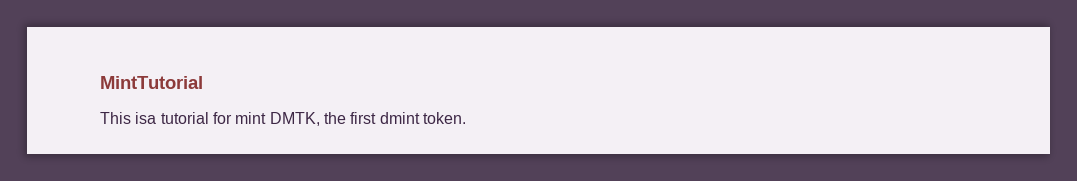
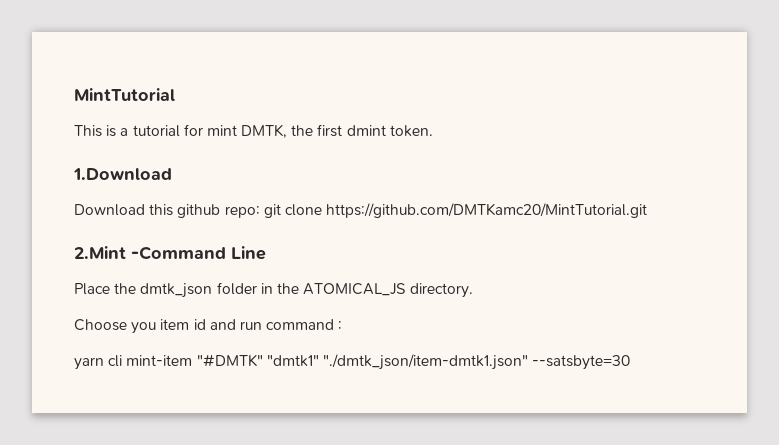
[135,112,157,124] isa -> [106,125,129,137] is a
(466, 118) none -> [73,168,172,180] [74,203,648,218] [74,246,266,260] [74,282,474,298] [74,319,343,334] [74,354,631,370] // 1.Download // Download this github repo: git clone https://github.com/DMTKamc20/MintTutorial.git // 2.Mint -Command Line // Place the dmtk_json folder in the ATOMICAL_JS directory. // Choose you item id and run command : // yarn cli mint-item "#DMTK" "dmtk1" "./dmtk_json/item-dmtk1.json" --satsbyte=30

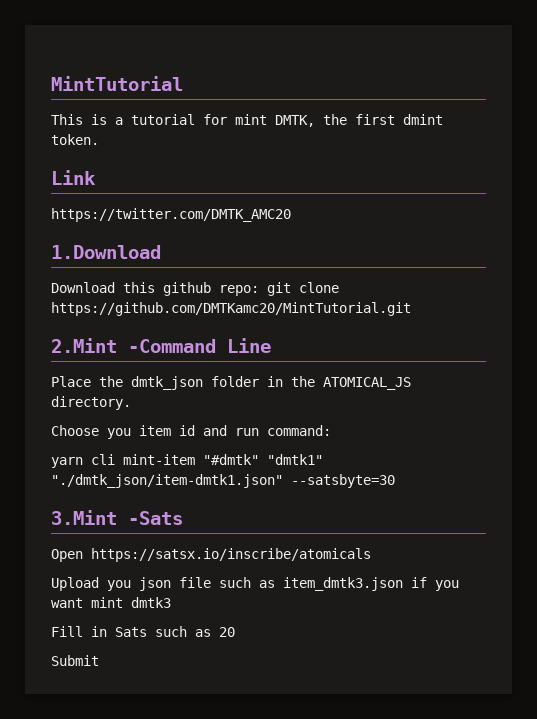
(433, 131) none -> [51,170,96,185] [51,208,291,222] // Link // https://twitter.com/DMTK_AMC20
[266,319,343,330] command : -> [267,425,331,436] command:
[196,354,263,367] "#DMTK" -> [203,454,259,465] "#dmtk"
(631, 362) none -> [51,510,183,525] [51,548,371,562] [51,577,459,591] [51,597,171,608] [51,626,235,637] [51,655,99,666] // 3.Mint -Sats // Open https://satsx.io/inscribe/atomicals // Upload you json file such as item_dmtk3.json if you want mint dmtk3 // Fill in Sats such as 20 // Submit

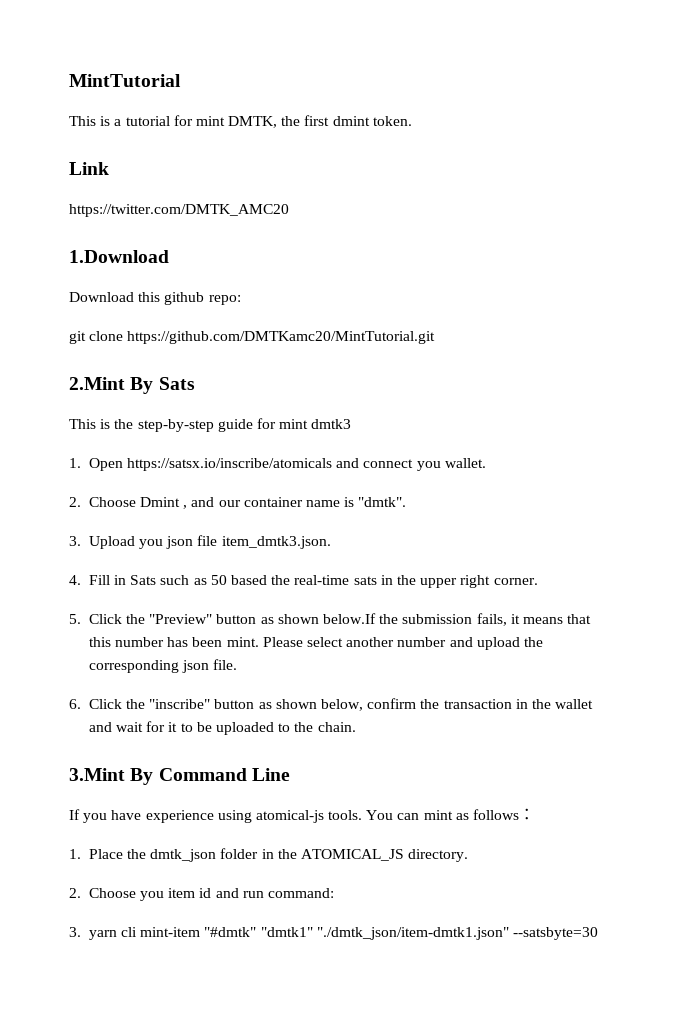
(259, 290) none -> (241, 300) //
[128,338,271,353] -Command Line // -> [130,377,195,394] [69,418,352,432] [69,458,486,471] [69,497,407,509] [69,535,331,549] [69,575,538,588] [69,613,592,626] [88,637,543,650] [88,659,238,673] [69,698,594,711] [88,721,356,735] [69,768,290,785] [69,808,536,823] [69,849,81,859] By Sats // This is the step-by-step guide for mint dmtk3 // 1. Open https://satsx.io/inscribe/atomicals and connect you wallet. // 2. Choose Dmint , and our container name is "dmtk". // 3. Upload you json file item_dmtk3.json. // 4. Fill in Sats such as 50 based the real-time sats in the upper right corner. // 5. Click the "Preview" button as shown below.If the submission fails, it means that this number has been mint. Please select another number and upload the corresponding json file. // 6. Click the "inscribe" button as shown below, confirm the transaction in the wallet and wait for it to be uploaded to the chain. // 3.Mint By Command Line // If you have experience using atomical-js tools. You can mint as follows： // 1.
(131, 403) none -> [69,888,81,898] 2.
(331, 430) none -> [69,927,81,937] 3.
[51,510,183,525] [51,548,371,562] [51,577,459,591] [51,597,171,608] [51,626,235,637] [51,655,99,666] // 3.Mint -Sats // Open https://satsx.io/inscribe/atomicals // Upload you json file such as item_dmtk3.json if you want mint dmtk3 // Fill in Sats such as 20 // Submit -> (599, 933) none

